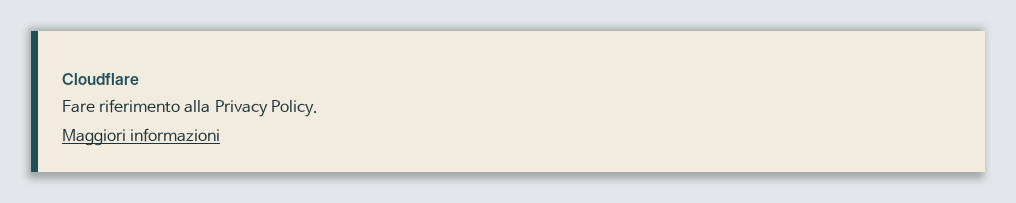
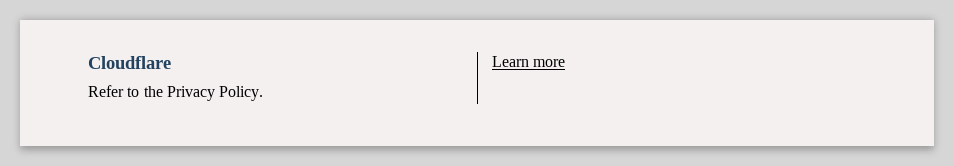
[62,99,211,113] Fare riferimento alla -> [88,85,163,97] Refer to the
[62,128,221,146] Maggiori informazioni -> [492,56,566,67] Learn more

